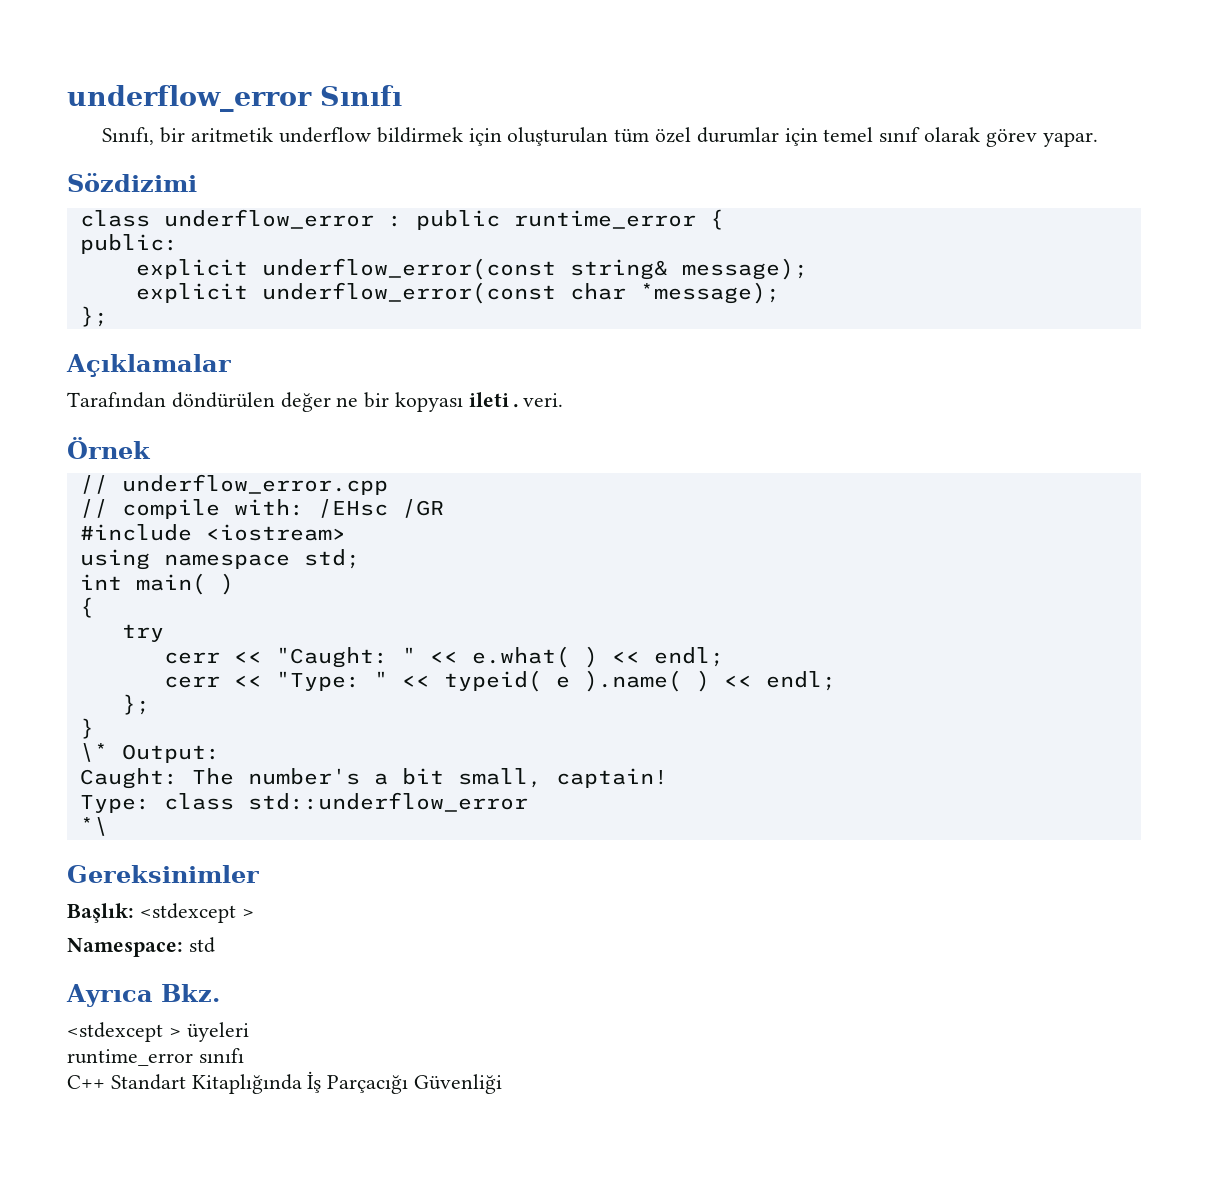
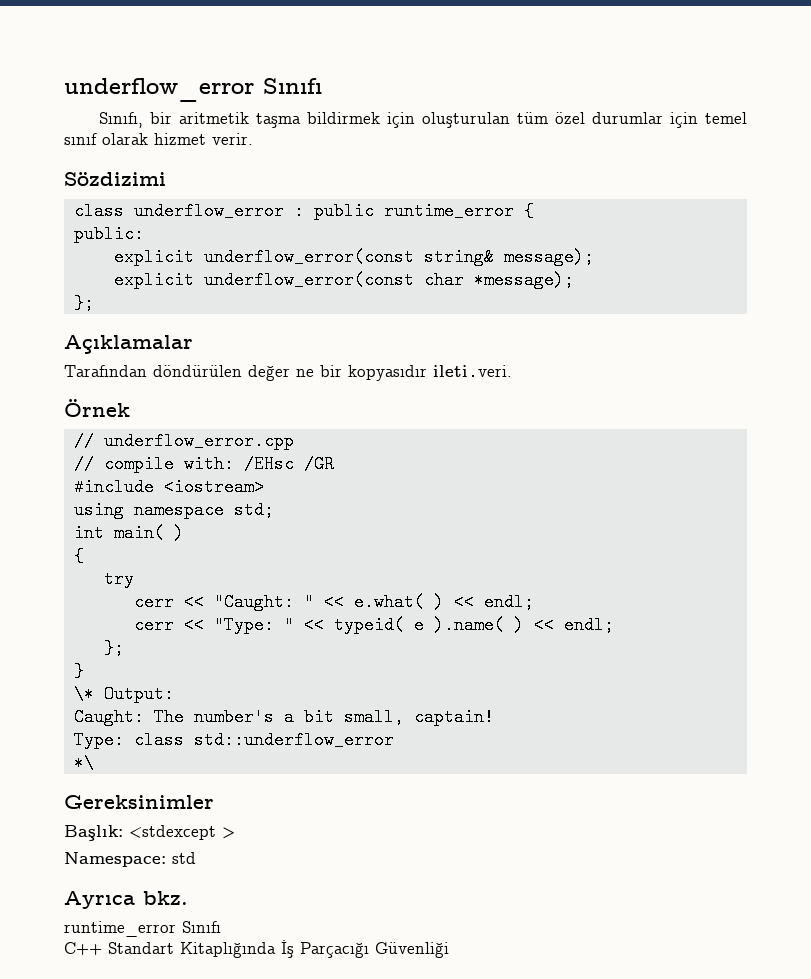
[278,127,371,143] underflow -> [255,113,301,128] taşma
[985,129,1098,147] görev yapar. -> [154,133,253,145] hizmet verir.
[395,392,464,412] kopyası -> [348,365,427,381] kopyasıdır
[160,984,220,1002] [67,1022,249,1042] [67,1048,244,1066] Bkz. // <stdexcept > üyeleri // runtime_error sınıfı -> [143,891,188,905] [64,921,221,937] bkz. // runtime_error Sınıfı

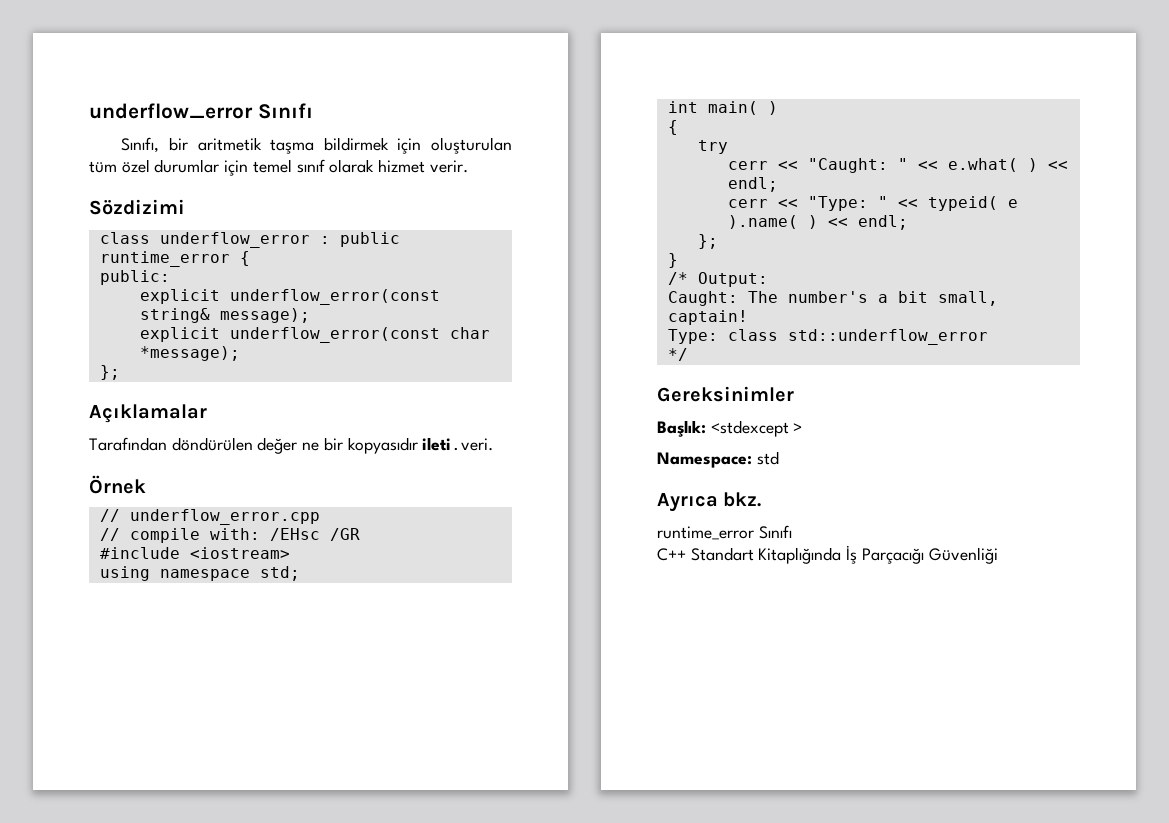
[73,685,94,703] \* -> [667,272,688,285] /*
[73,754,94,772] *\ -> [667,348,688,361] */

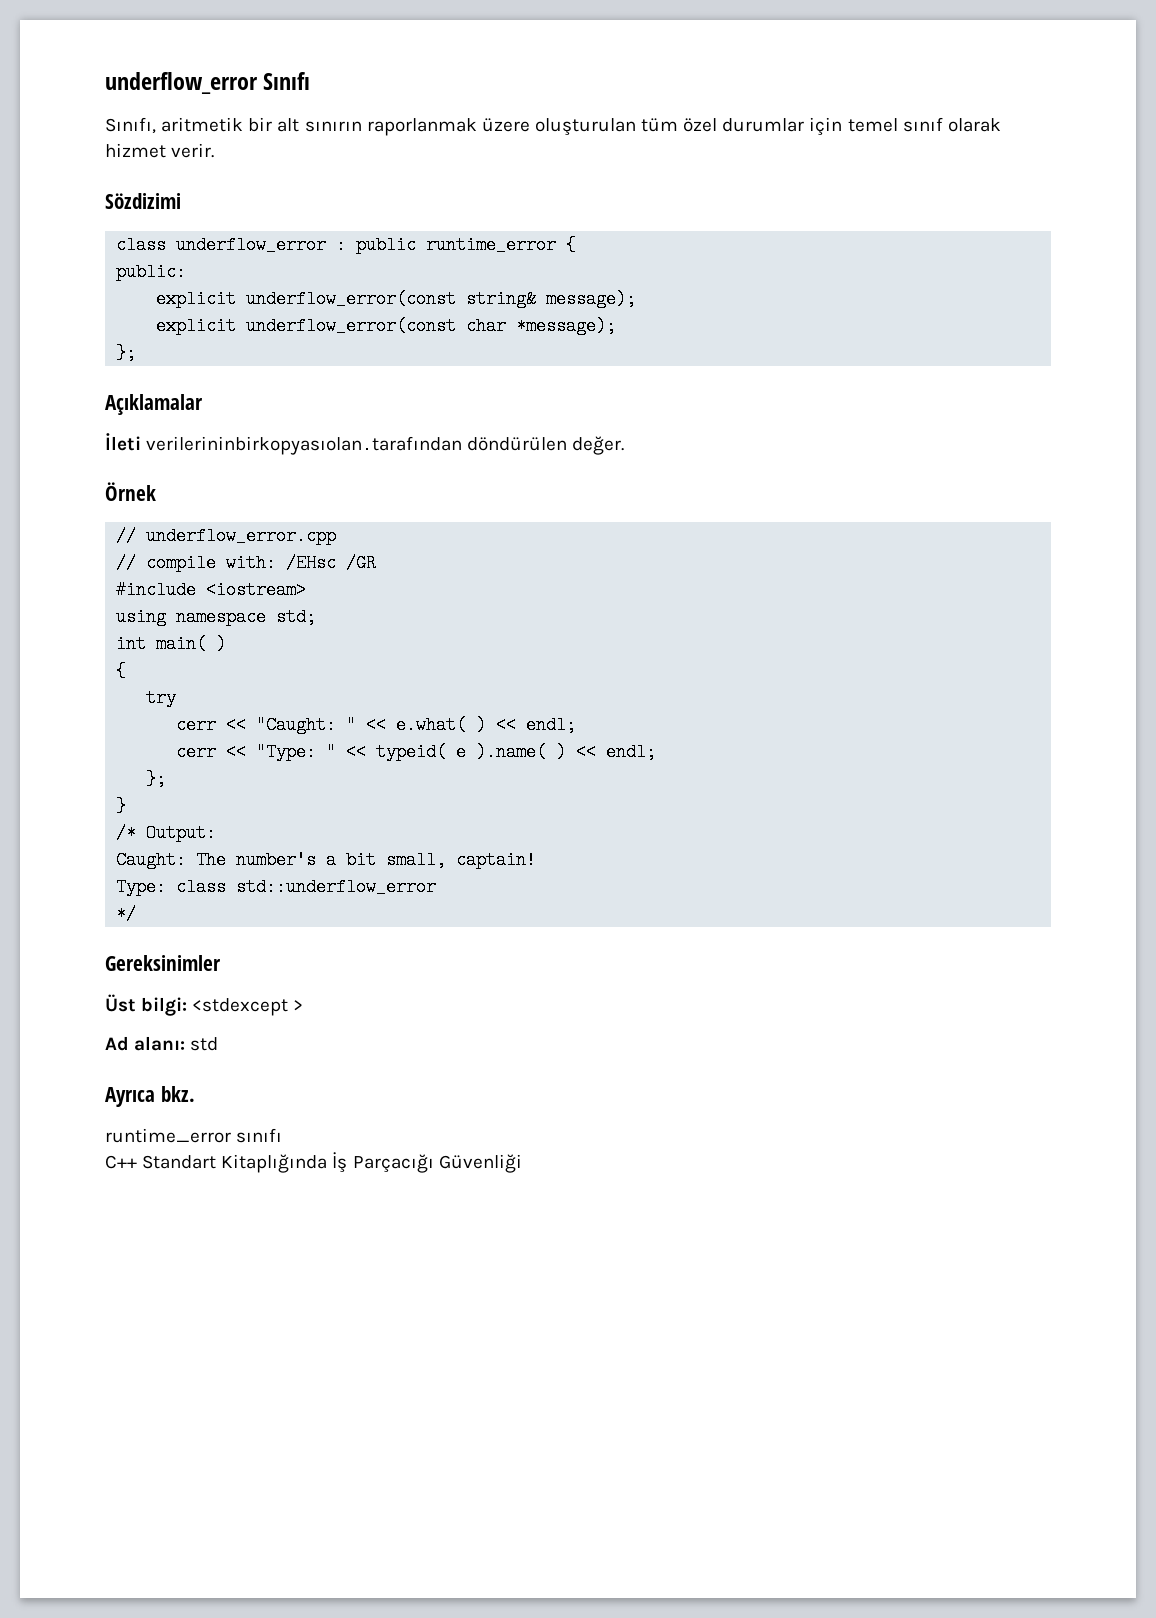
[169,137,422,154] bir aritmetik taşma bildirmek için -> [161,117,530,136] aritmetik bir alt sınırın raporlanmak üzere
[89,437,494,454] Tarafından döndürülen değer ne bir kopyasıdır ileti.veri. -> [105,433,625,455] İleti verilerininbirkopyasıolan.tarafından döndürülen değer.
[657,420,706,437] Başlık: -> [105,994,188,1016] Üst bilgi:
[657,452,752,468] Namespace: -> [105,1036,186,1051] Ad alanı:
[758,525,792,539] Sınıfı -> [236,1128,283,1143] sınıfı

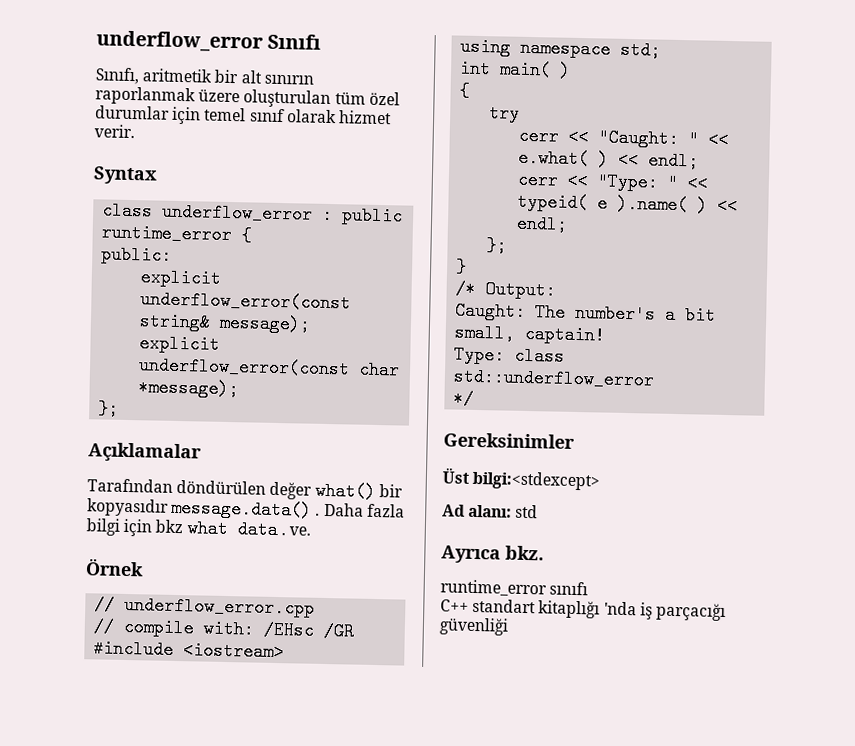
[105,193,181,209] Sözdizimi -> [93,166,158,185] Syntax
[105,433,625,455] İleti verilerininbirkopyasıolan.tarafından döndürülen değer. -> [87,478,403,501] [87,498,405,520] [86,518,311,540] Tarafından döndürülen değer what() bir kopyasıdır message.data() . Daha fazla bilgi için bkz what data . ve.
[141,997,304,1016] bilgi: <stdexcept > -> [472,470,602,491] bilgi:<stdexcept>
[142,1152,522,1173] Standart Kitaplığında İş Parçacığı Güvenliği -> [472,598,726,622] [439,617,509,636] standart kitaplığı 'nda iş parçacığı güvenliği

